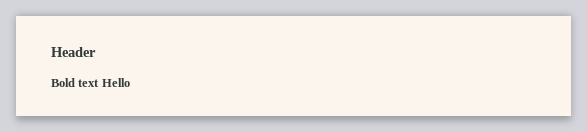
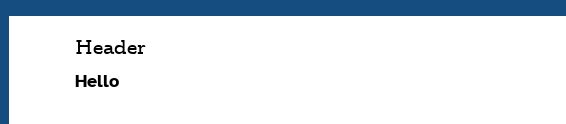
[51,78,100,87] Bold text -> (146, 47) none

